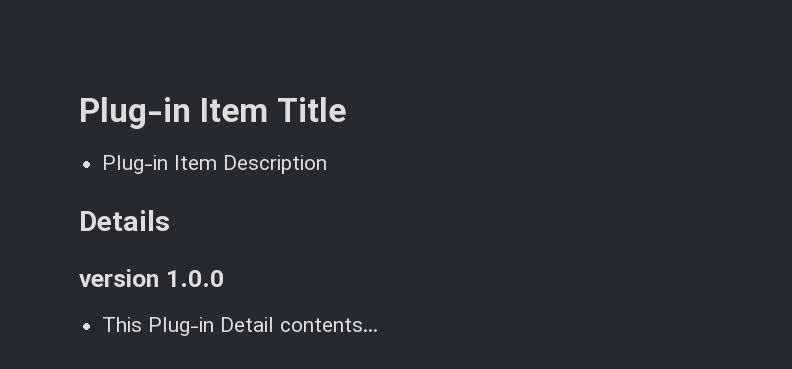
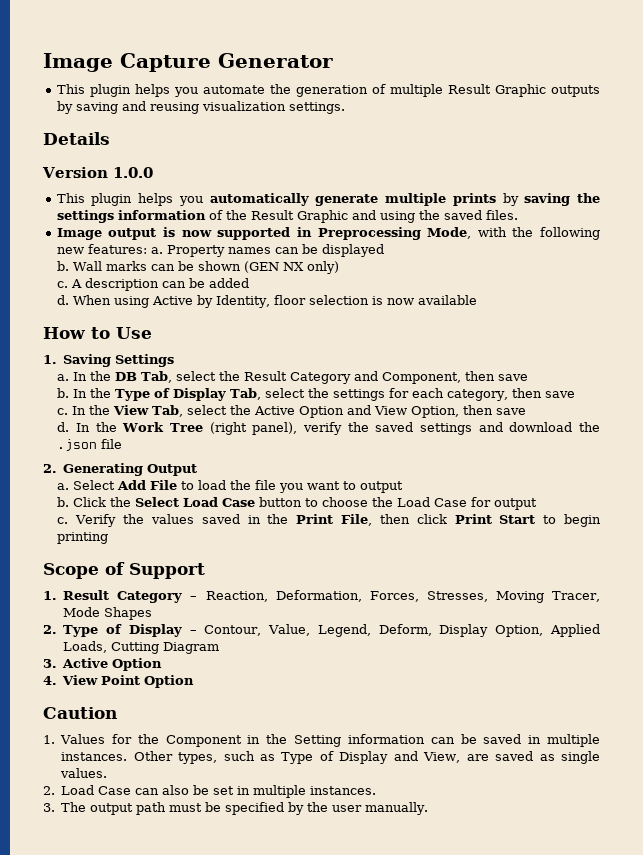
[79,97,346,129] [102,155,328,174] Plug-in Item Title // Plug-in Item Description -> [43,53,333,72] [56,84,600,97] [56,101,345,114] Image Capture Generator // This plugin helps you automate the generation of multiple Result Graphic outputs by saving and reusing visualization settings.
[79,269,159,287] version -> [42,167,108,178] Version
[148,317,379,336] Plug-in Detail contents... -> [91,193,601,206] [56,210,518,223] [56,227,600,240] [56,244,384,257] [57,261,340,274] [57,278,250,291] [57,295,478,308] [43,327,152,339] [43,354,175,367] [57,371,529,384] [57,388,576,401] [57,405,527,418] [57,422,601,435] [57,439,123,451] [43,463,198,476] [57,480,404,493] [57,497,538,510] [57,514,601,527] [57,532,109,544] [43,562,205,579] [43,590,601,603] [63,607,153,620] [43,624,601,637] [63,641,220,654] [43,658,163,671] [43,675,195,688] [43,707,117,719] [43,734,600,747] [61,751,601,764] [60,768,108,778] [43,785,377,798] [43,802,429,815] plugin helps you automatically generate multiple prints by saving the settings information of the Result Graphic and using the saved files. // Image output is now supported in Preprocessing Mode, with the following new features: a. Property names can be displayed // b. Wall marks can be shown (GEN NX only) // c. A description can be added // d. When using Active by Identity, floor selection is now available // How to Use // 1. Saving Settings // a. In the DB Tab, select the Result Category and Component, then save // b. In the Type of Display Tab, select the settings for each category, then save // c. In the View Tab, select the Active Option and View Option, then save // d. In the Work Tree (right panel), verify the saved settings and download the .json file // 2. Generating Output // a. Select Add File to load the file you want to output // b. Click the Select Load Case button to choose the Load Case for output // c. Verify the values saved in the Print File, then click Print Start to begin printing // Scope of Support // 1. Result Category – Reaction, Deformation, Forces, Stresses, Moving Tracer, Mode Shapes // 2. Type of Display – Contour, Value, Legend, Deform, Display Option, Applied Loads, Cutting Diagram // 3. Active Option // 4. View Point Option // Caution // 1. Values for the Component in the Setting information can be saved in multiple instances. Other types, such as Type of Display and View, are saved as single values. // 2. Load Case can also be set in multiple instances. // 3. The output path must be specified by the user manually.

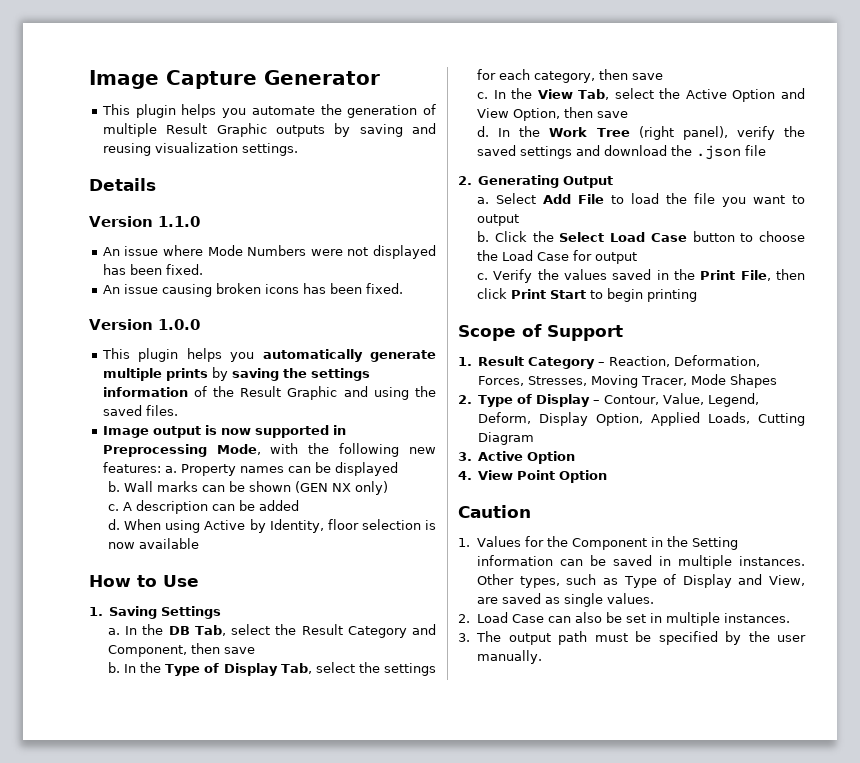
(110, 138) none -> [89,216,200,227] [102,245,436,259] [102,264,203,275] [102,283,403,297] // Version 1.1.0 // An issue where Mode Numbers were not displayed has been fixed. // An issue causing broken icons has been fixed.

